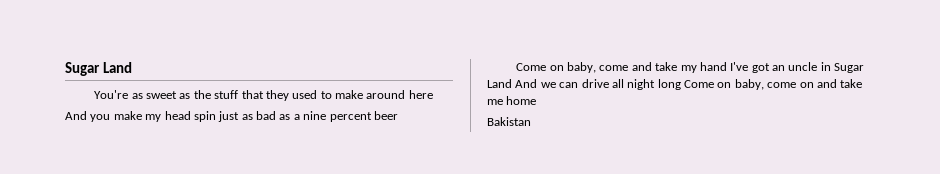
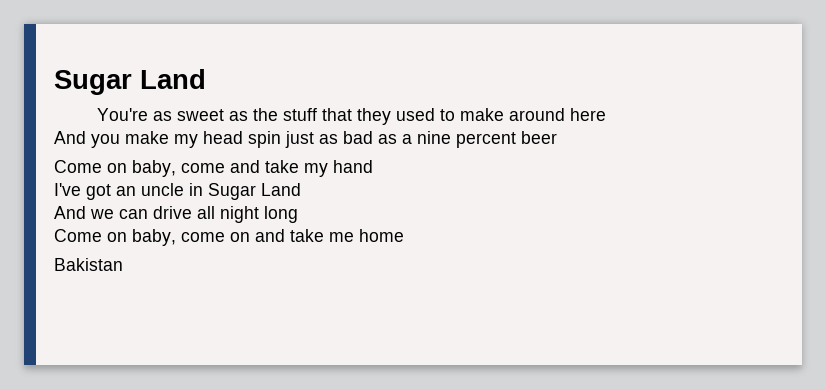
(727, 66) none -> (373, 166) //
(512, 83) none -> (301, 189) //
(681, 84) none -> (298, 214) //

